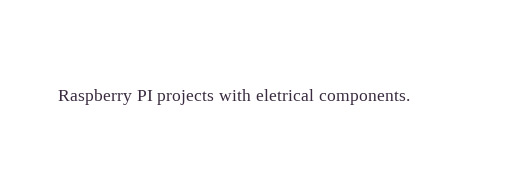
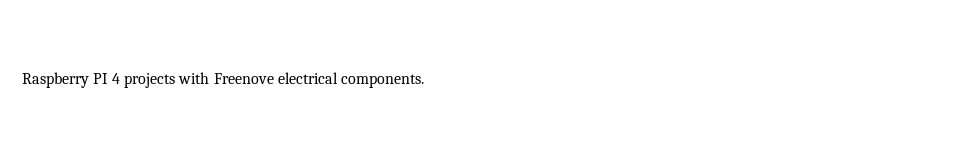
(153, 95) none -> [111,73,120,84] 4
[255,89,314,101] eletrical -> [213,72,338,84] Freenove electrical

